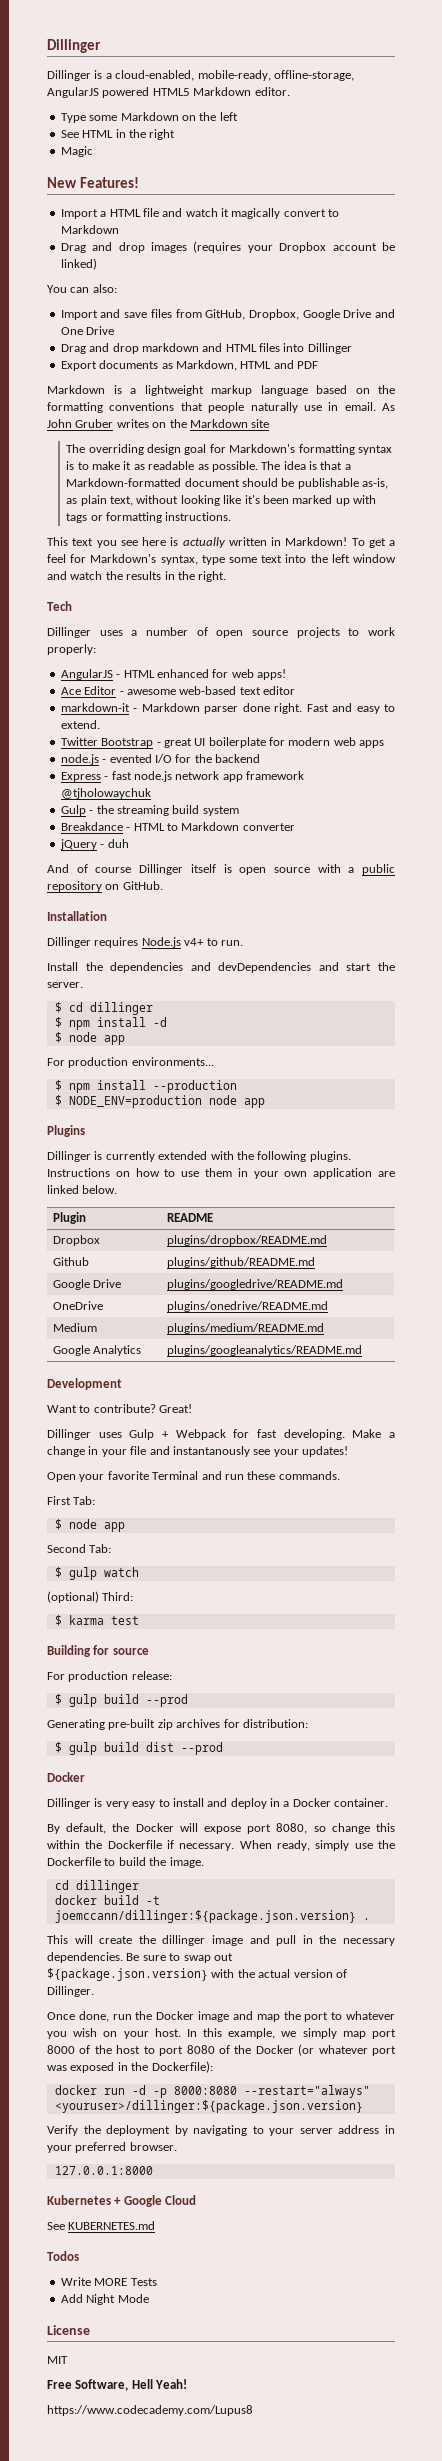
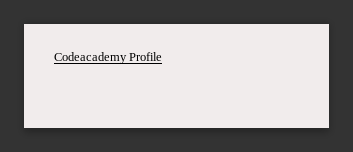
[47,39,101,53] [47,70,354,81] [47,87,290,98] [60,112,238,123] [60,129,176,140] [60,146,93,157] [47,177,139,188] [60,208,340,219] [60,225,119,234] [60,241,395,253] [60,258,97,270] [47,284,117,293] [60,309,396,320] [60,326,115,335] [60,343,352,354] [60,360,318,371] [47,385,395,396] [47,402,395,413] [47,419,270,428] [66,444,392,455] [66,461,351,472] [66,478,389,489] [66,495,377,506] [66,512,232,523] [47,537,395,548] [47,554,396,565] [47,571,227,582] [47,601,72,611] [47,627,395,638] [47,644,96,655] [60,669,286,680] [60,686,295,695] [60,703,396,714] [60,720,100,729] [60,737,385,748] [60,754,260,765] [60,771,304,782] [60,788,151,799] [60,805,239,816] [60,822,295,831] [59,839,129,850] [47,864,395,875] [47,881,163,892] [47,911,107,921] [47,937,243,948] [47,962,395,973] [47,982,83,988] [54,1002,153,1015] [54,1017,167,1030] [54,1032,125,1045] [47,1057,214,1068] [54,1080,237,1093] [54,1095,265,1108] [47,1125,85,1137] [47,1151,351,1162] [47,1168,396,1179] [47,1185,118,1194] [52,1212,86,1224] [166,1213,213,1222] [52,1235,100,1246] [166,1235,327,1246] [52,1257,89,1266] [166,1257,315,1268] [52,1279,121,1290] [166,1279,343,1290] [52,1301,103,1310] [166,1301,328,1312] [52,1323,97,1332] [166,1323,324,1334] [52,1345,141,1356] [166,1345,362,1356] [47,1378,122,1390] [47,1404,193,1413] [47,1429,395,1440] [47,1446,348,1457] [47,1471,340,1482] [47,1496,96,1505] [54,1519,125,1532] [47,1544,112,1553] [54,1567,139,1580] [47,1591,134,1603] [54,1615,139,1626] [47,1645,149,1657] [47,1671,172,1682] [54,1694,188,1707] [47,1719,308,1730] [54,1742,223,1755] [47,1772,85,1782] [47,1798,389,1809] [47,1823,395,1834] [47,1840,395,1851] [47,1857,204,1868] [54,1880,139,1893] [54,1895,160,1905] [54,1910,370,1923] [47,1935,395,1946] [47,1952,233,1963] [47,1968,347,1981] [47,1986,94,1997] [47,2011,395,2022] [47,2028,397,2039] [47,2044,396,2056] [47,2061,213,2073] [54,2085,370,2098] [54,2100,363,2113] [47,2125,395,2136] [47,2142,177,2153] [54,2166,153,2175] [47,2195,197,2207] [47,2221,156,2230] [47,2251,79,2261] [60,2277,157,2286] [60,2294,149,2305] [47,2325,90,2335] [47,2356,68,2364] [47,2379,188,2391] [47,2405,253,2416] Dillinger // Dillinger is a cloud-enabled, mobile-ready, offline-storage, AngularJS powered HTML5 Markdown editor. // Type some Markdown on the left // See HTML in the right // Magic // New Features! // Import a HTML file and watch it magically convert to Markdown // Drag and drop images (requires your Dropbox account be linked) // You can also: // Import and save files from GitHub, Dropbox, Google Drive and One Drive // Drag and drop markdown and HTML files into Dillinger // Export documents as Markdown, HTML and PDF // Markdown is a lightweight markup language based on the formatting conventions that people naturally use in email. As John Gruber writes on the Markdown site // The overriding design goal for Markdown's formatting syntax is to make it as readable as possible. The idea is that a Markdown-formatted document should be publishable as-is, as plain text, without looking like it's been marked up with tags or formatting instructions. // This text you see here is actually written in Markdown! To get a feel for Markdown's syntax, type some text into the left window and watch the results in the right. // Tech // Dillinger uses a number of open source projects to work properly: // AngularJS - HTML enhanced for web apps! // Ace Editor - awesome web-based text editor // markdown-it - Markdown parser done right. Fast and easy to extend. // Twitter Bootstrap - great UI boilerplate for modern web apps // node.js - evented I/O for the backend // Express - fast node.js network app framework @tjholowaychuk // Gulp - the streaming build system // Breakdance - HTML to Markdown converter // jQuery - duh // And of course Dillinger itself is open source with a public repository on GitHub. // Installation // Dillinger requires Node.js v4+ to run. // Install the dependencies and devDependencies and start the server. // $ cd dillinger // $ npm install -d // $ node app // For production environments... // $ npm install --production // $ NODE_ENV=production node app // Plugins // Dillinger is currently extended with the following plugins. Instructions on how to use them in your own application are linked below. // Plugin | README // Dropbox | plugins/dropbox/README.md // Github | plugins/github/README.md // Google Drive | plugins/googledrive/README.md // OneDrive | plugins/onedrive/README.md // Medium | plugins/medium/README.md // Google Analytics | plugins/googleanalytics/README.md // Development // Want to contribute? Great! // Dillinger uses Gulp + Webpack for fast developing. Make a change in your file and instantanously see your updates! // Open your favorite Terminal and run these commands. // First Tab: // $ node app // Second Tab: // $ gulp watch // (optional) Third: // $ karma test // Building for source // For production release: // $ gulp build --prod // Generating pre-built zip archives for distribution: // $ gulp build dist --prod // Docker // Dillinger is very easy to install and deploy in a Docker container. // By default, the Docker will expose port 8080, so change this within the Dockerfile if necessary. When ready, simply use the Dockerfile to build the image. // cd dillinger // docker build -t joemccann/dillinger:${package.json.version} . // This will create the dillinger image and pull in the necessary dependencies. Be sure to swap out ${package.json.version} with the actual version of Dillinger. // Once done, run the Docker image and map the port to whatever you wish on your host. In this example, we simply map port 8000 of the host to port 8080 of the Docker (or whatever port was exposed in the Dockerfile): // docker run -d -p 8000:8080 --restart="always" <youruser>/dillinger:${package.json.version} // Verify the deployment by navigating to your server address in your preferred browser. // 127.0.0.1:8000 // Kubernetes + Google Cloud // See KUBERNETES.md // Todos // Write MORE Tests // Add Night Mode // License // MIT // Free Software, Hell Yeah! // https://www.codecademy.com/Lupus8 -> [54,52,163,64] Codeacademy Profile

